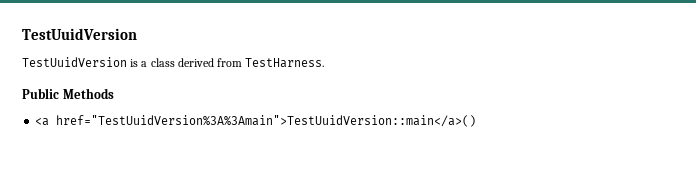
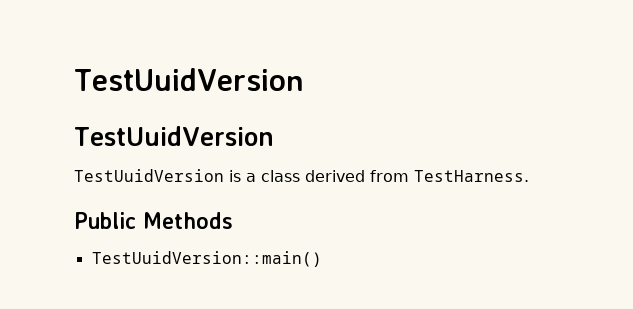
[22,28,137,40] [22,57,127,67] TestUuidVersion // TestUuidVersion -> [74,68,304,91] [74,126,274,146] [74,169,224,182] TestUuidVersion // TestUuidVersion // TestUuidVersion
[35,115,477,127] <a href="TestUuidVersion%3A%3Amain">TestUuidVersion::main</a>() -> [91,251,322,267] TestUuidVersion::main()

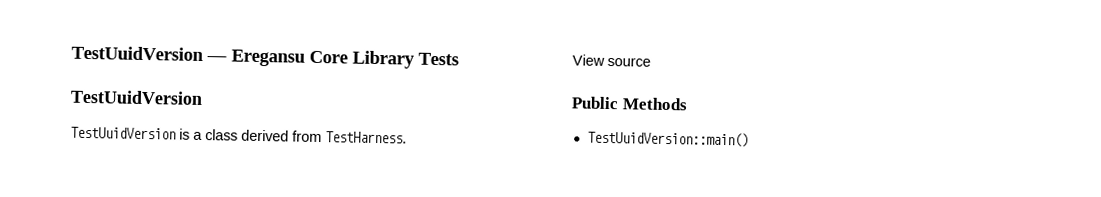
[74,68,304,91] TestUuidVersion -> [71,45,459,69] TestUuidVersion — Eregansu Core Library Tests
(529, 176) none -> [572,54,651,67] // View source

